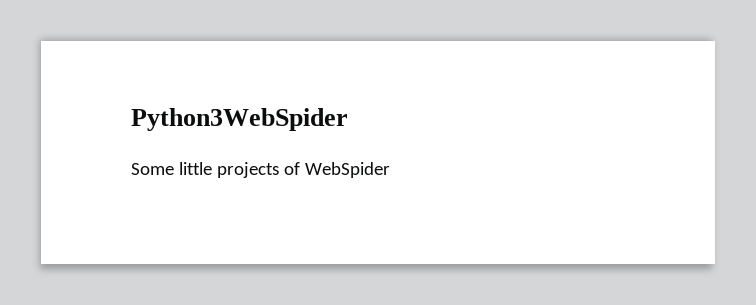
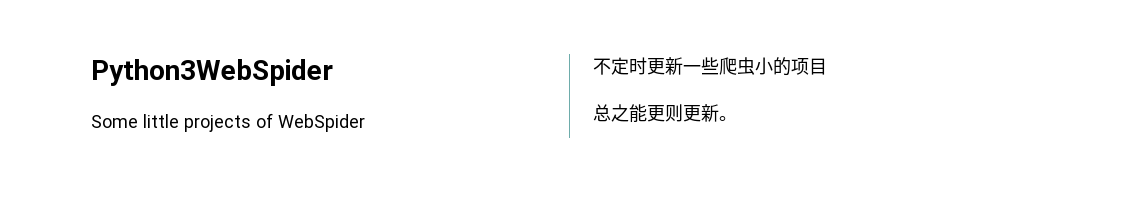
(390, 170) none -> [593,57,827,76] [593,104,737,123] // 不定时更新一些爬虫小的项目 // 总之能更则更新。

